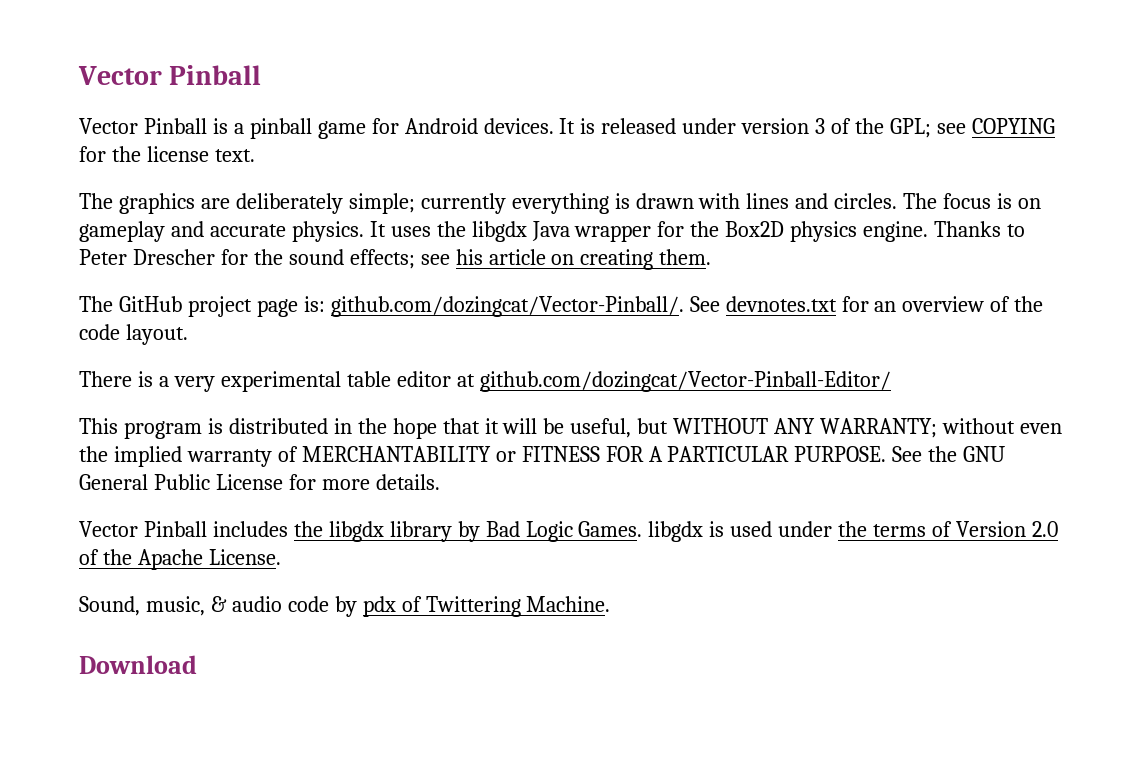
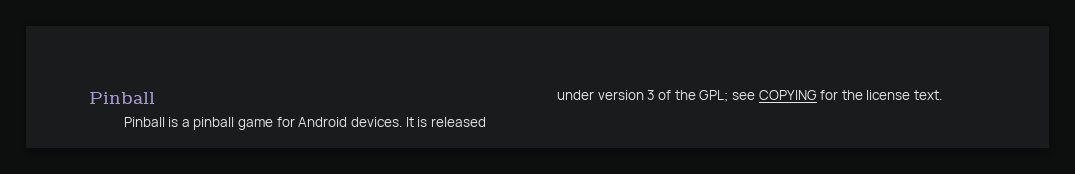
[78,66,162,85] Vector -> (89, 98) none
[79,118,138,134] Vector -> (155, 98) none
[79,193,1042,214] [79,221,1026,242] [79,249,712,270] [79,296,1044,317] [79,324,188,345] [79,371,891,392] [79,418,1062,439] [79,446,1006,467] [79,474,440,490] [79,521,1058,542] [79,549,281,570] [79,596,611,617] [79,655,197,674] // The graphics are deliberately simple; currently everything is drawn with lines and circles. The focus is on gameplay and accurate physics. It uses the libgdx Java wrapper for the Box2D physics engine. Thanks to Peter Drescher for the sound effects; see his article on creating them. // The GitHub project page is: github.com/dozingcat/Vector-Pinball/. See devnotes.txt for an overview of the code layout. // There is a very experimental table editor at github.com/dozingcat/Vector-Pinball-Editor/ // This program is distributed in the hope that it will be useful, but WITHOUT ANY WARRANTY; without even the implied warranty of MERCHANTABILITY or FITNESS FOR A PARTICULAR PURPOSE. See the GNU General Public License for more details. // Vector Pinball includes the libgdx library by Bad Logic Games. libgdx is used under the terms of Version 2.0 of the Apache License. // Sound, music, & audio code by pdx of Twittering Machine. // Download -> (943, 95) none

